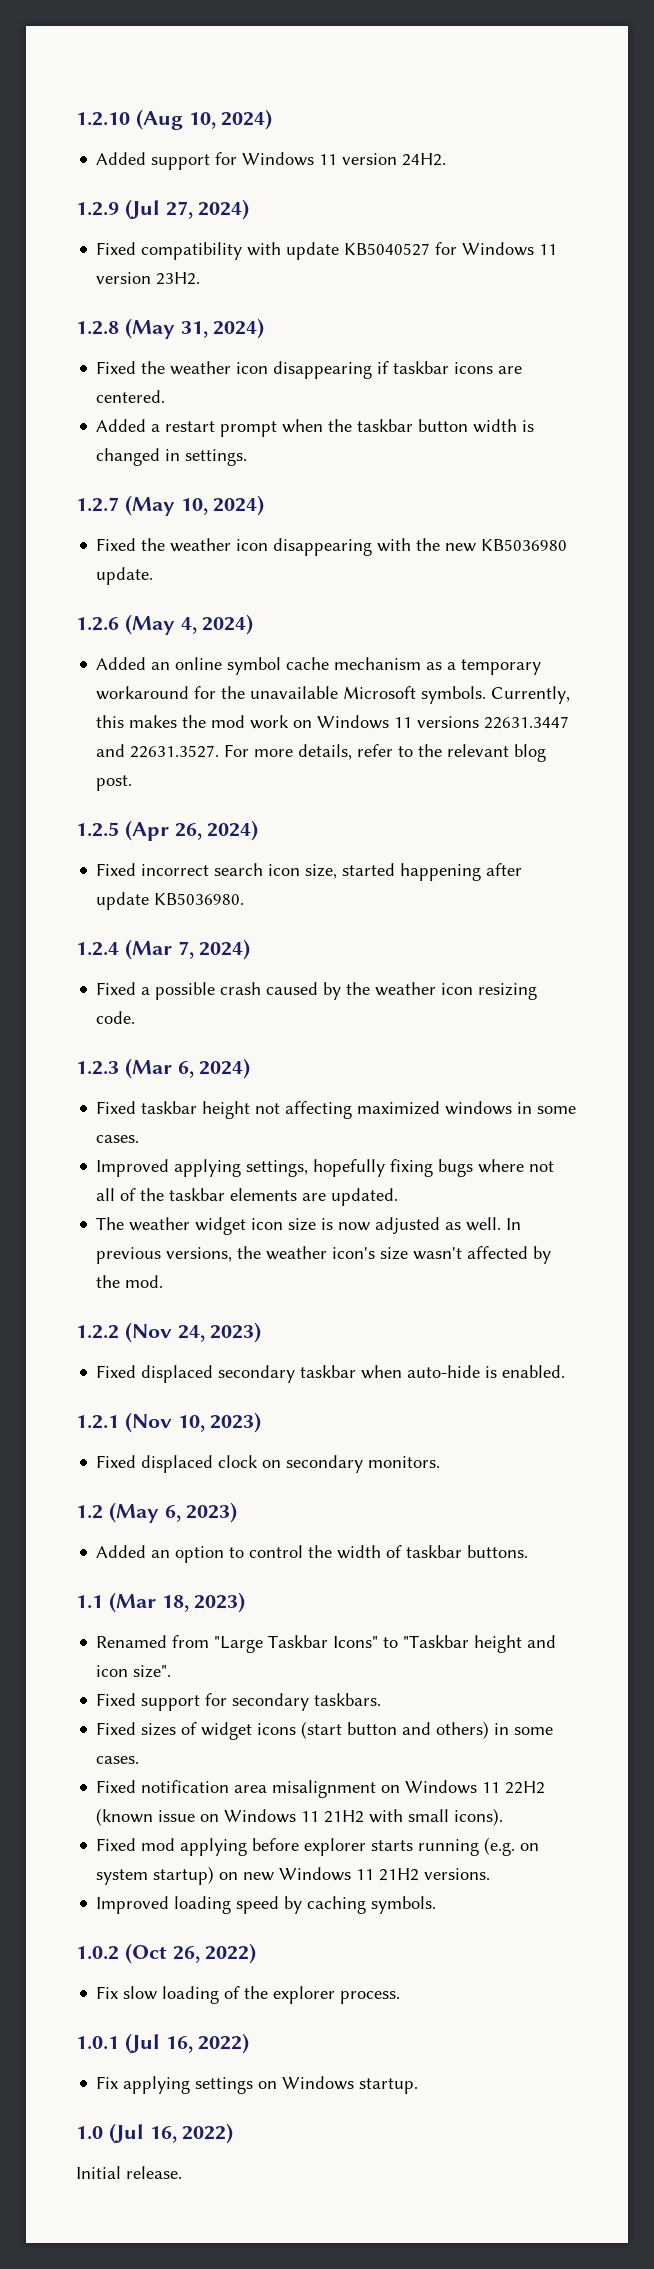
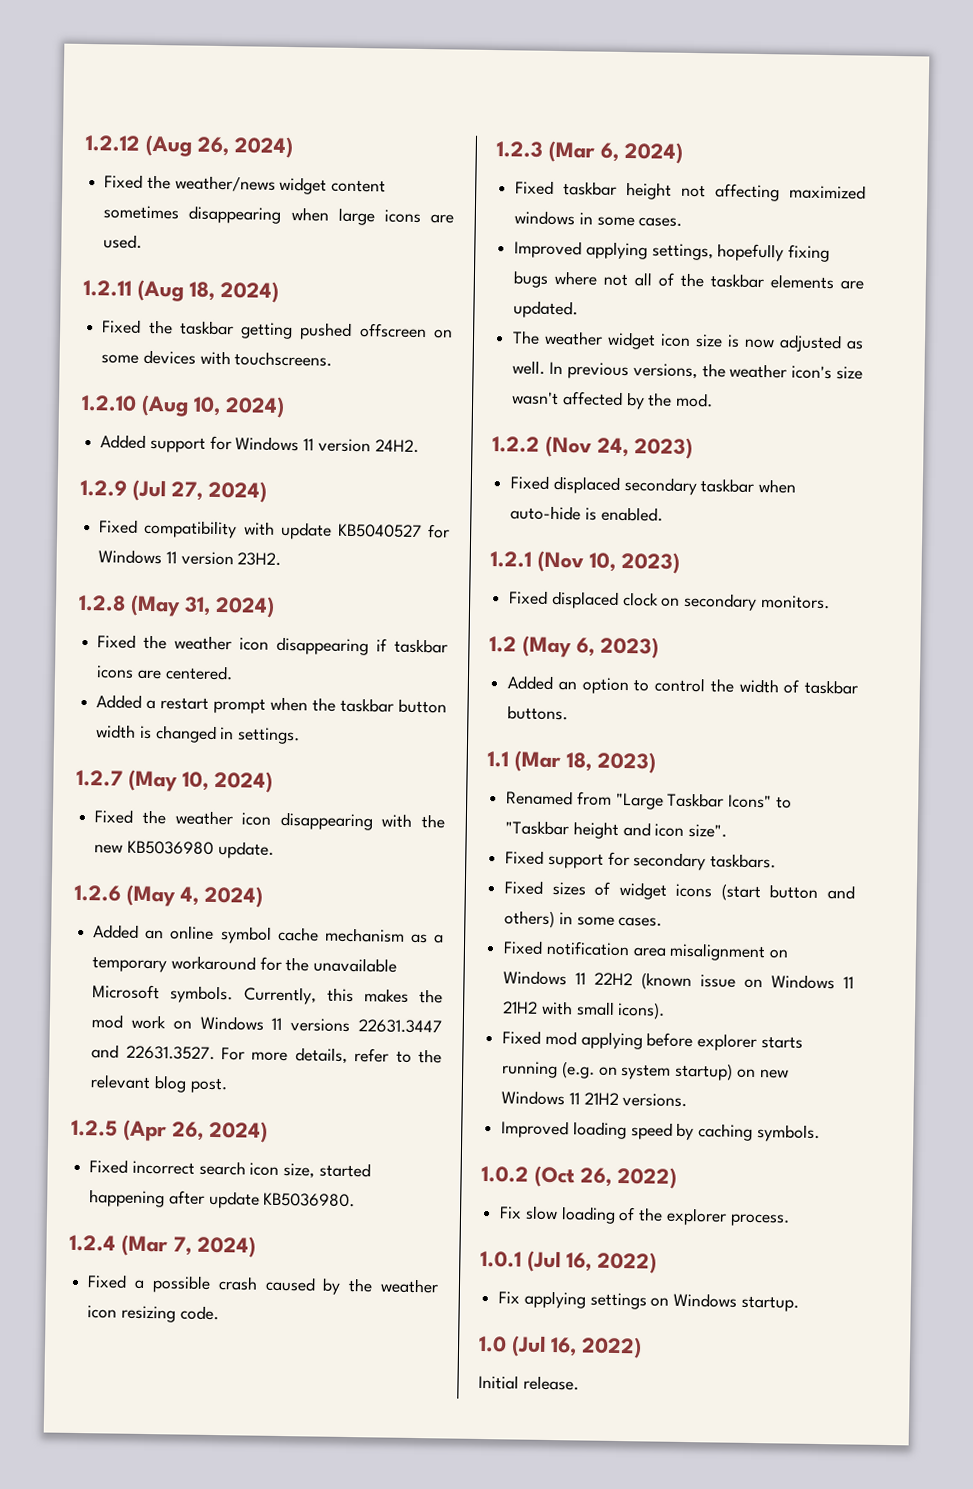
(76, 119) none -> [85,134,293,159] [104,174,387,195] [103,205,454,226] [103,234,143,249] [83,279,279,303] [102,319,453,340] [101,349,333,367] 1.2.12 (Aug 26, 2024) // Fixed the weather/news widget content sometimes disappearing when large icons are used. // 1.2.11 (Aug 18, 2024) // Fixed the taskbar getting pushed offscreen on some devices with touchscreens. //

